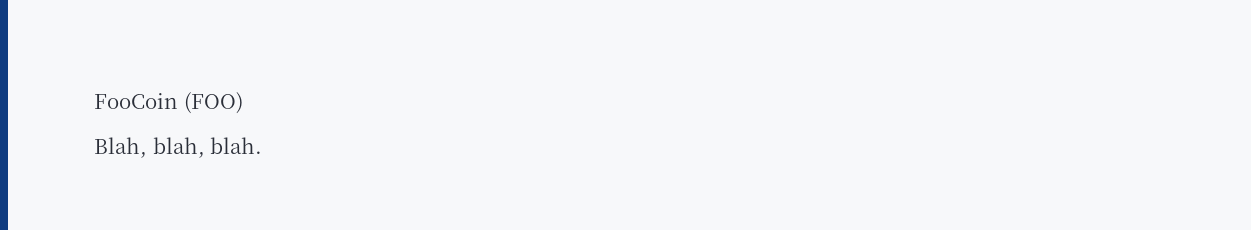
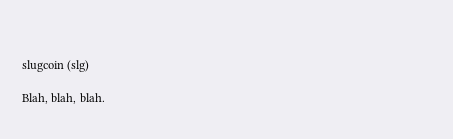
[94,92,243,114] FooCoin (FOO) -> [22,60,90,72] slugcoin (slg)

